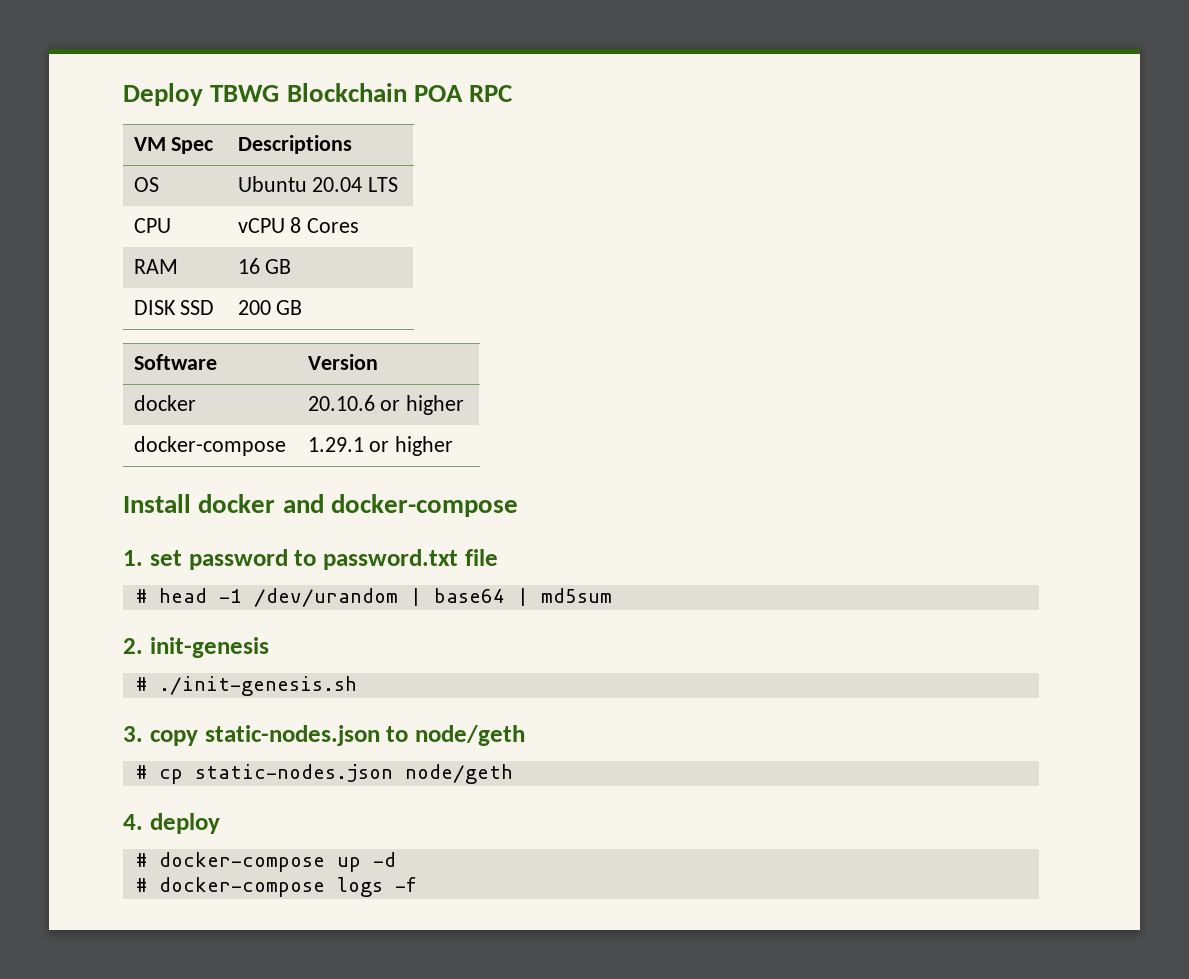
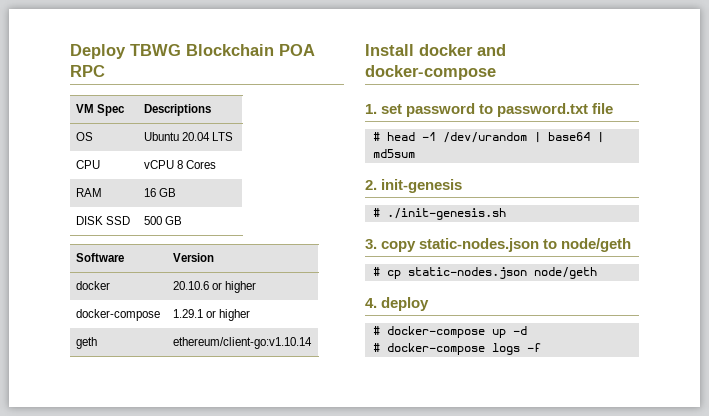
[237,300,271,315] 200 -> [144,216,163,225] 500
(454, 446) none -> [76,337,98,349] [173,337,313,349] // geth | ethereum/client-go:v1.10.14

